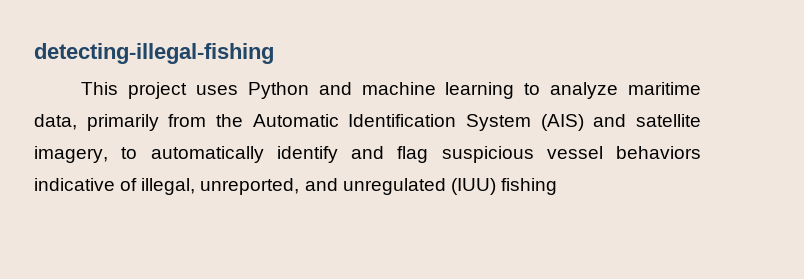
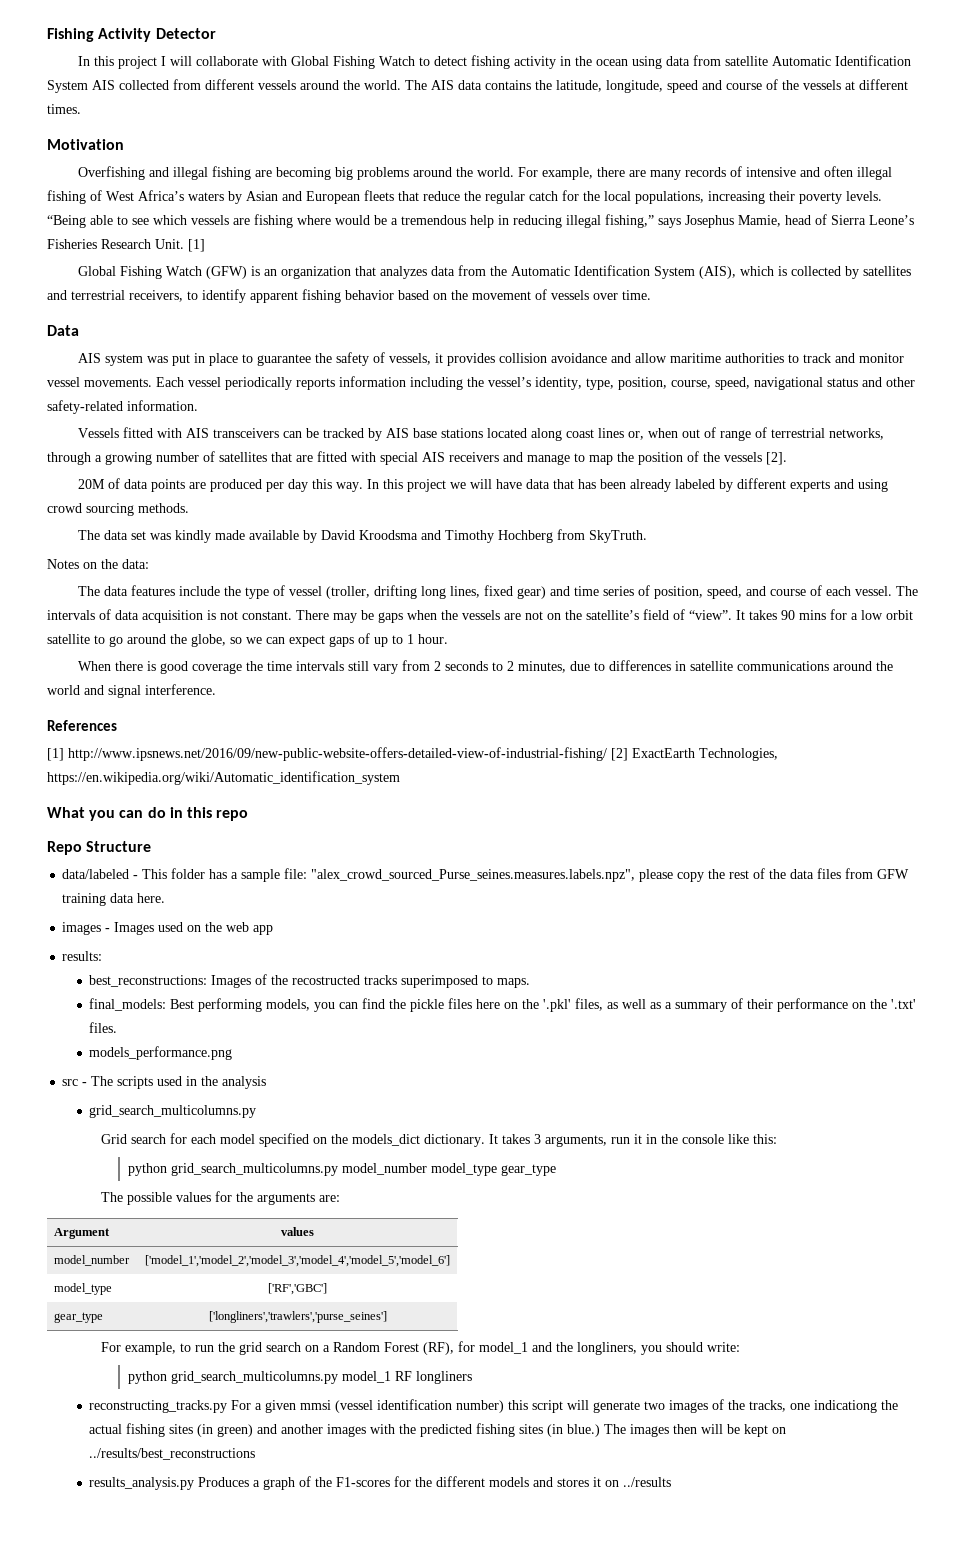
[34,43,274,64] [81,82,702,99] [34,114,159,131] detecting-illegal-fishing // This project uses Python and machine learning to analyze maritime data, primarily -> [47,28,216,42] [77,55,911,69] [47,79,908,93] [47,104,81,114] [47,139,124,150] [77,166,892,180] [47,190,882,204] [47,214,914,228] [47,239,205,252] [77,266,455,279] Fishing Activity Detector // In this project I will collaborate with Global Fishing Watch to detect fishing activity in the ocean using data from satellite Automatic Identification System AIS collected from different vessels around the world. The AIS data contains the latitude, longitude, speed and course of the vessels at different times. // Motivation // Overfishing and illegal fishing are becoming big problems around the world. For example, there are many records of intensive and often illegal fishing of West Africa’s waters by Asian and European fleets that reduce the regular catch for the local populations, increasing their poverty levels. “Being able to see which vessels are fishing where would be a tremendous help in reducing illegal fishing,” says Josephus Mamie, head of Sierra Leone’s Fisheries Research Unit. [1] // Global Fishing Watch (GFW) is an organization that analyzes data
[540,114,701,131] [34,146,701,163] [34,178,557,195] (AIS) and satellite imagery, to automatically identify and flag suspicious vessel behaviors indicative of illegal, unreported, and unregulated (IUU) fishing -> [698,266,911,279] [47,289,651,303] [47,325,79,336] [77,352,904,366] [47,376,915,390] [47,400,198,414] [77,427,884,441] [47,451,787,465] [77,478,888,492] [47,503,189,516] [77,529,647,543] [47,559,149,569] [77,585,918,599] [47,609,913,623] [47,633,448,647] [77,660,893,674] [47,684,216,698] [47,720,117,731] [47,747,778,761] [47,771,400,785] [47,807,249,821] [47,841,152,855] [62,868,910,882] [62,893,166,906] [62,922,274,935] [62,951,103,961] [89,974,531,988] [89,998,917,1012] [89,1022,118,1033] [89,1046,233,1060] [62,1076,267,1089] [89,1105,257,1118] [100,1133,777,1147] [127,1163,556,1176] [100,1191,340,1205] [54,1228,111,1239] [281,1227,314,1236] [54,1255,131,1266] [145,1255,450,1267] [54,1283,113,1295] [268,1283,327,1295] [54,1312,104,1323] [208,1311,387,1323] [100,1341,740,1355] [127,1371,472,1384] [89,1399,899,1413] [89,1423,787,1437] [89,1448,256,1460] [89,1476,672,1490] (AIS), which is collected by satellites and terrestrial receivers, to identify apparent fishing behavior based on the movement of vessels over time. // Data // AIS system was put in place to guarantee the safety of vessels, it provides collision avoidance and allow maritime authorities to track and monitor vessel movements. Each vessel periodically reports information including the vessel’s identity, type, position, course, speed, navigational status and other safety-related information. // Vessels fitted with AIS transceivers can be tracked by AIS base stations located along coast lines or, when out of range of terrestrial networks, through a growing number of satellites that are fitted with special AIS receivers and manage to map the position of the vessels [2]. // 20M of data points are produced per day this way. In this project we will have data that has been already labeled by different experts and using crowd sourcing methods. // The data set was kindly made available by David Kroodsma and Timothy Hochberg from SkyTruth. // Notes on the data: // The data features include the type of vessel (troller, drifting long lines, fixed gear) and time series of position, speed, and course of each vessel. The intervals of data acquisition is not constant. There may be gaps when the vessels are not on the satellite’s field of “view”. It takes 90 mins for a low orbit satellite to go around the globe, so we can expect gaps of up to 1 hour. // When there is good coverage the time intervals still vary from 2 seconds to 2 minutes, due to differences in satellite communications around the world and signal interference. // References // [1] http://www.ipsnews.net/2016/09/new-public-website-offers-detailed-view-of-industrial-fishing/ [2] ExactEarth Technologies, https://en.wikipedia.org/wiki/Automatic_identification_system // What you can do in this repo // Repo Structure // data/labeled - This folder has a sample file: "alex_crowd_sourced_Purse_seines.measures.labels.npz", please copy the rest of the data files from GFW training data here. // images - Images used on the web app // results: // best_reconstructions: Images of the recostructed tracks superimposed to maps. // final_models: Best performing models, you can find the pickle files here on the '.pkl' files, as well as a summary of their performance on the '.txt' files. // models_performance.png // src - The scripts used in the analysis // grid_search_multicolumns.py // Grid search for each model specified on the models_dict dictionary. It takes 3 arguments, run it in the console like this: // python grid_search_multicolumns.py model_number model_type gear_type // The possible values for the arguments are: // Argument | values // model_number | ['model_1','model_2','model_3','model_4','model_5','model_6'] // model_type | ['RF','GBC'] // gear_type | ['longliners','trawlers','purse_seines'] // For example, to run the grid search on a Random Forest (RF), for model_1 and the longliners, you should write: // python grid_search_multicolumns.py model_1 RF longliners // reconstructing_tracks.py For a given mmsi (vessel identification number) this script will generate two images of the tracks, one indicationg the actual fishing sites (in green) and another images with the predicted fishing sites (in blue.) The images then will be kept on ../results/best_reconstructions // results_analysis.py Produces a graph of the F1-scores for the different models and stores it on ../results

